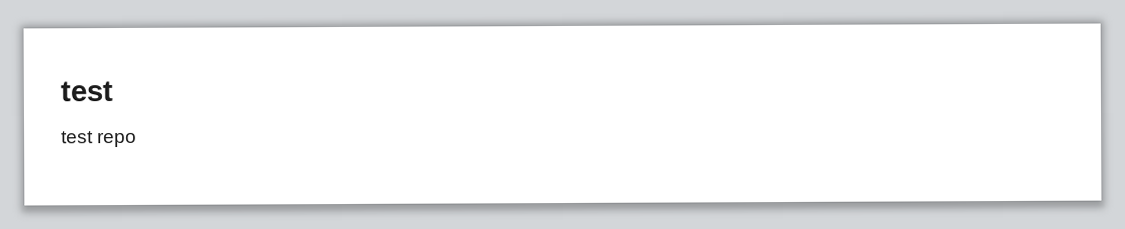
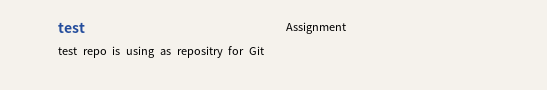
(138, 139) none -> [112,46,264,58] [286,22,346,34] is using as repositry for Git Assignment

